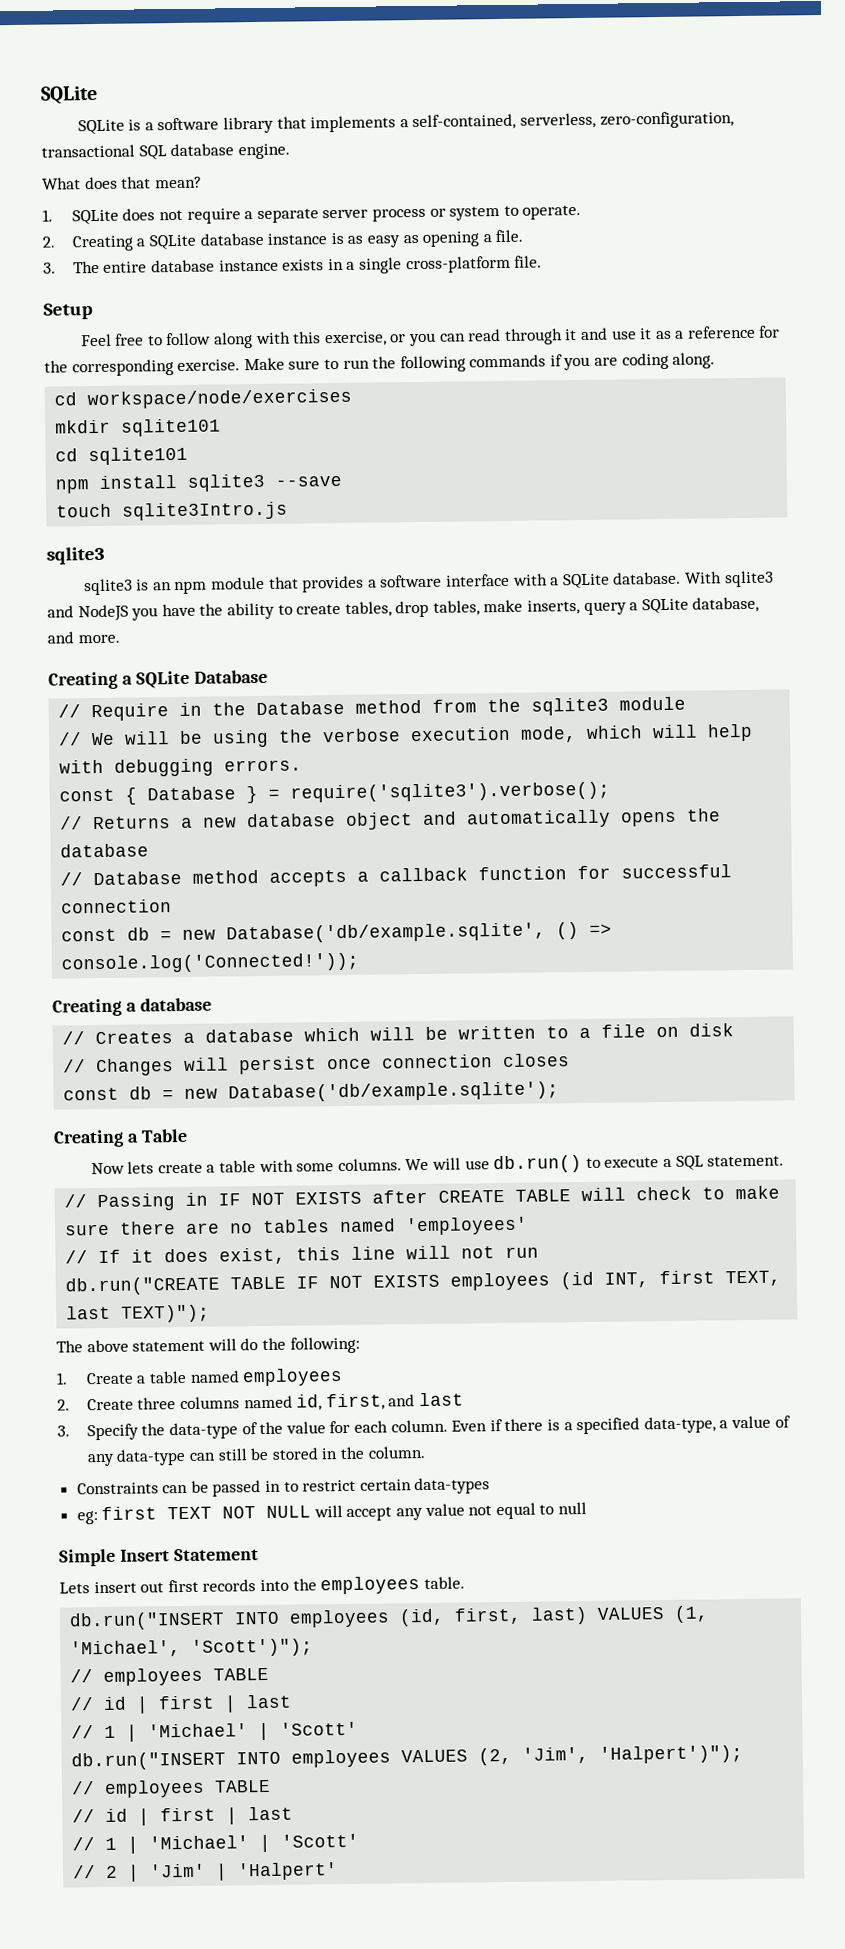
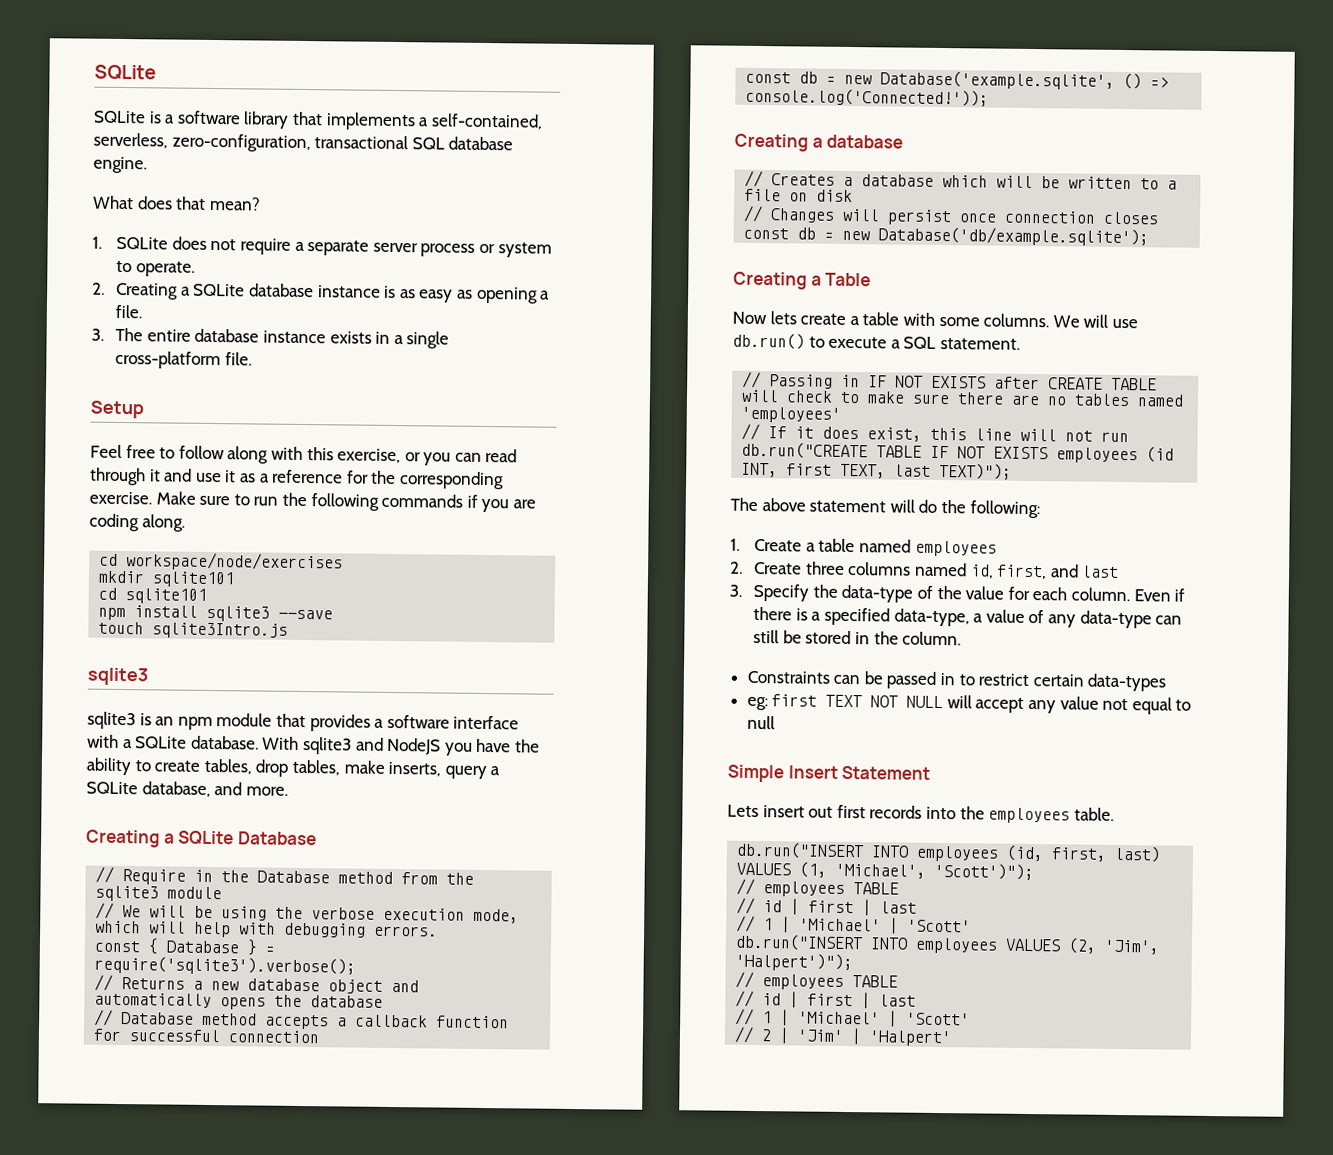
[226,922,547,944] Database('db/example.sqlite', -> [880,70,1116,90] Database('example.sqlite',

